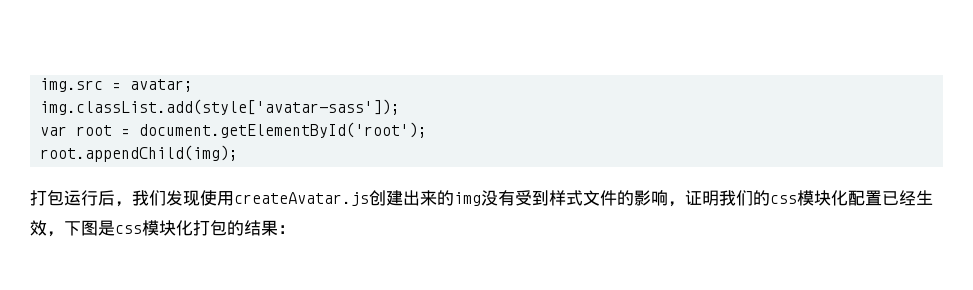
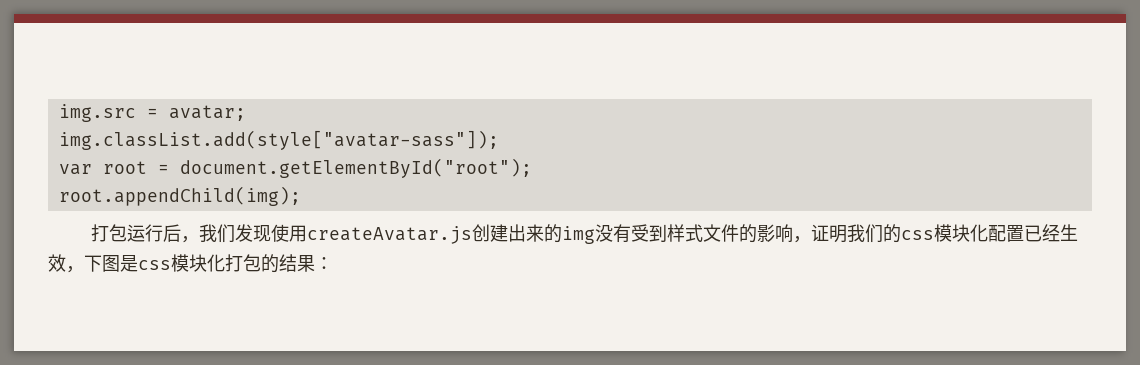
[40,99,401,115] img.classList.add(style['avatar-sass']); -> [58,130,499,150] img.classList.add(style["avatar-sass"]);
[139,122,428,138] document.getElementById('root'); -> [179,158,532,178] document.getElementById("root");

